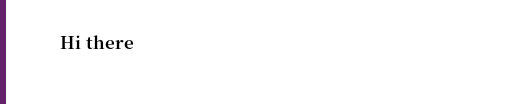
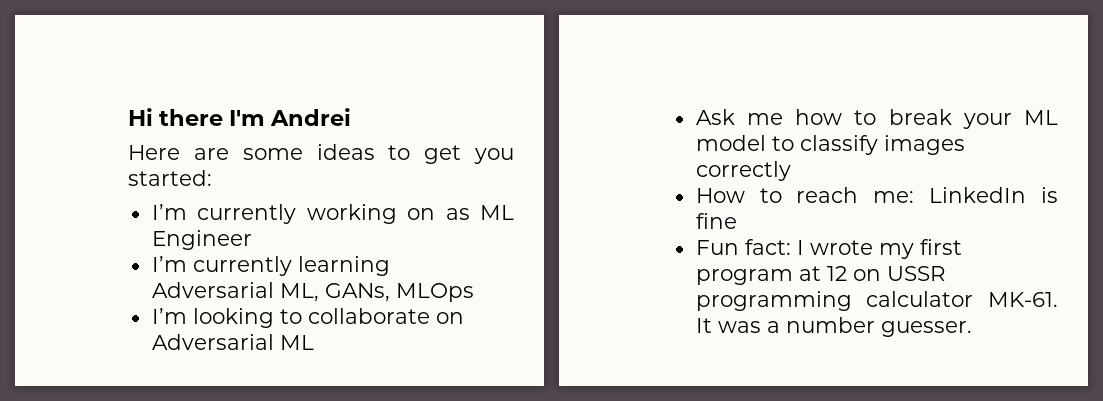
(134, 42) none -> [229,108,352,126] [128,144,514,164] [128,170,212,186] [151,204,515,224] [151,230,252,250] [151,256,390,276] [151,282,474,302] [151,308,464,328] [151,334,314,350] [695,109,1058,129] [695,135,965,155] [695,161,791,181] [695,187,1058,203] [695,213,737,229] [695,239,962,259] [695,266,946,285] [695,291,1058,311] [695,317,972,337] I'm Andrei // Here are some ideas to get you started: // I’m currently working on as ML Engineer // I’m currently learning Adversarial ML, GANs, MLOps // I’m looking to collaborate on Adversarial ML // Ask me how to break your ML model to classify images correctly // How to reach me: LinkedIn is fine // Fun fact: I wrote my first program at 12 on USSR programming calculator MK-61. It was a number guesser.

